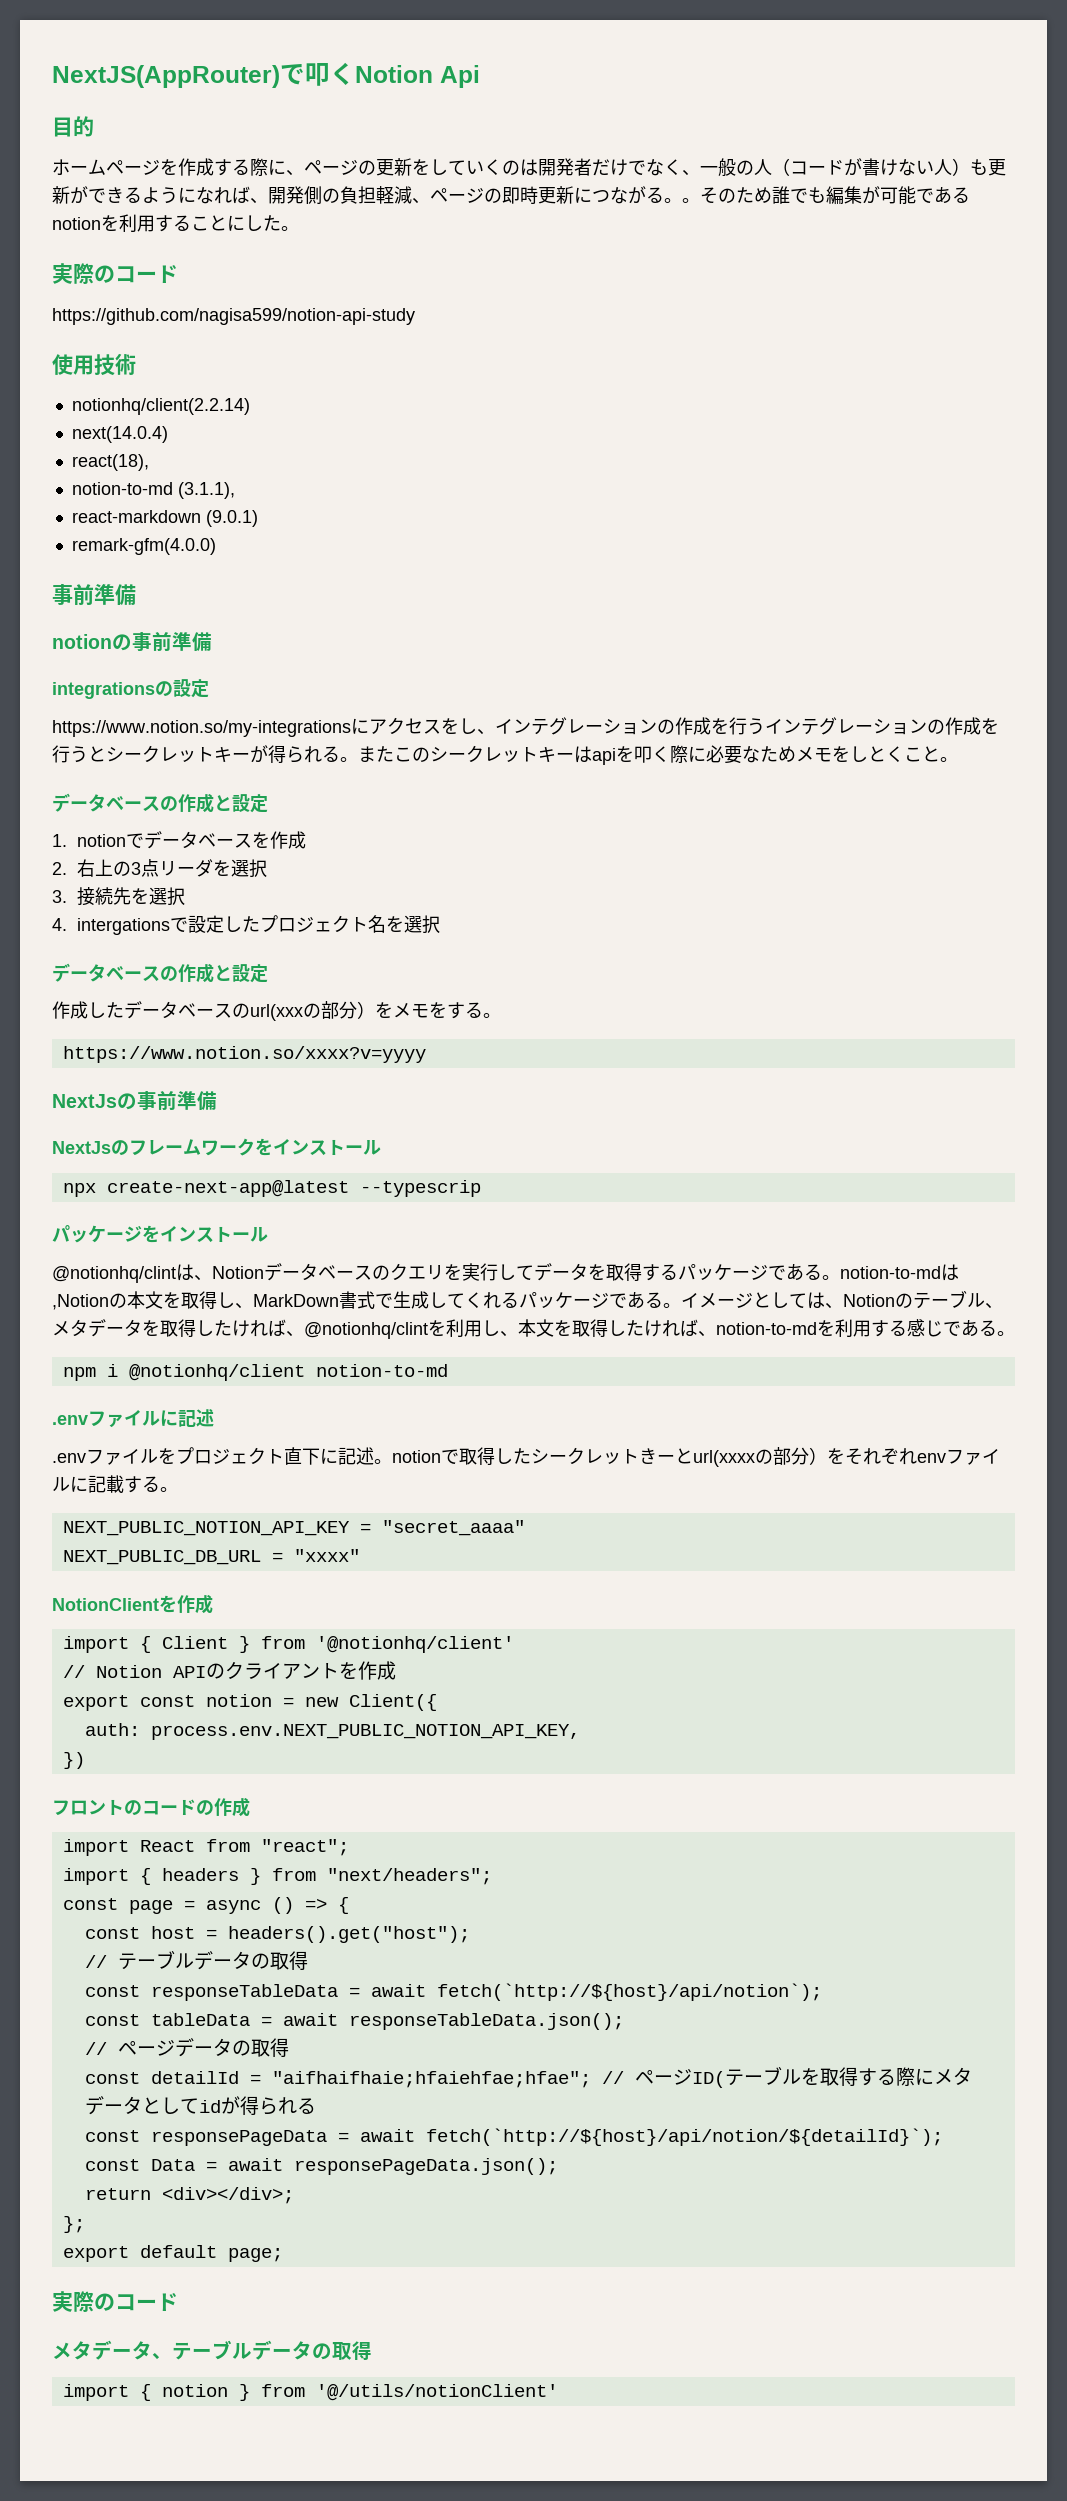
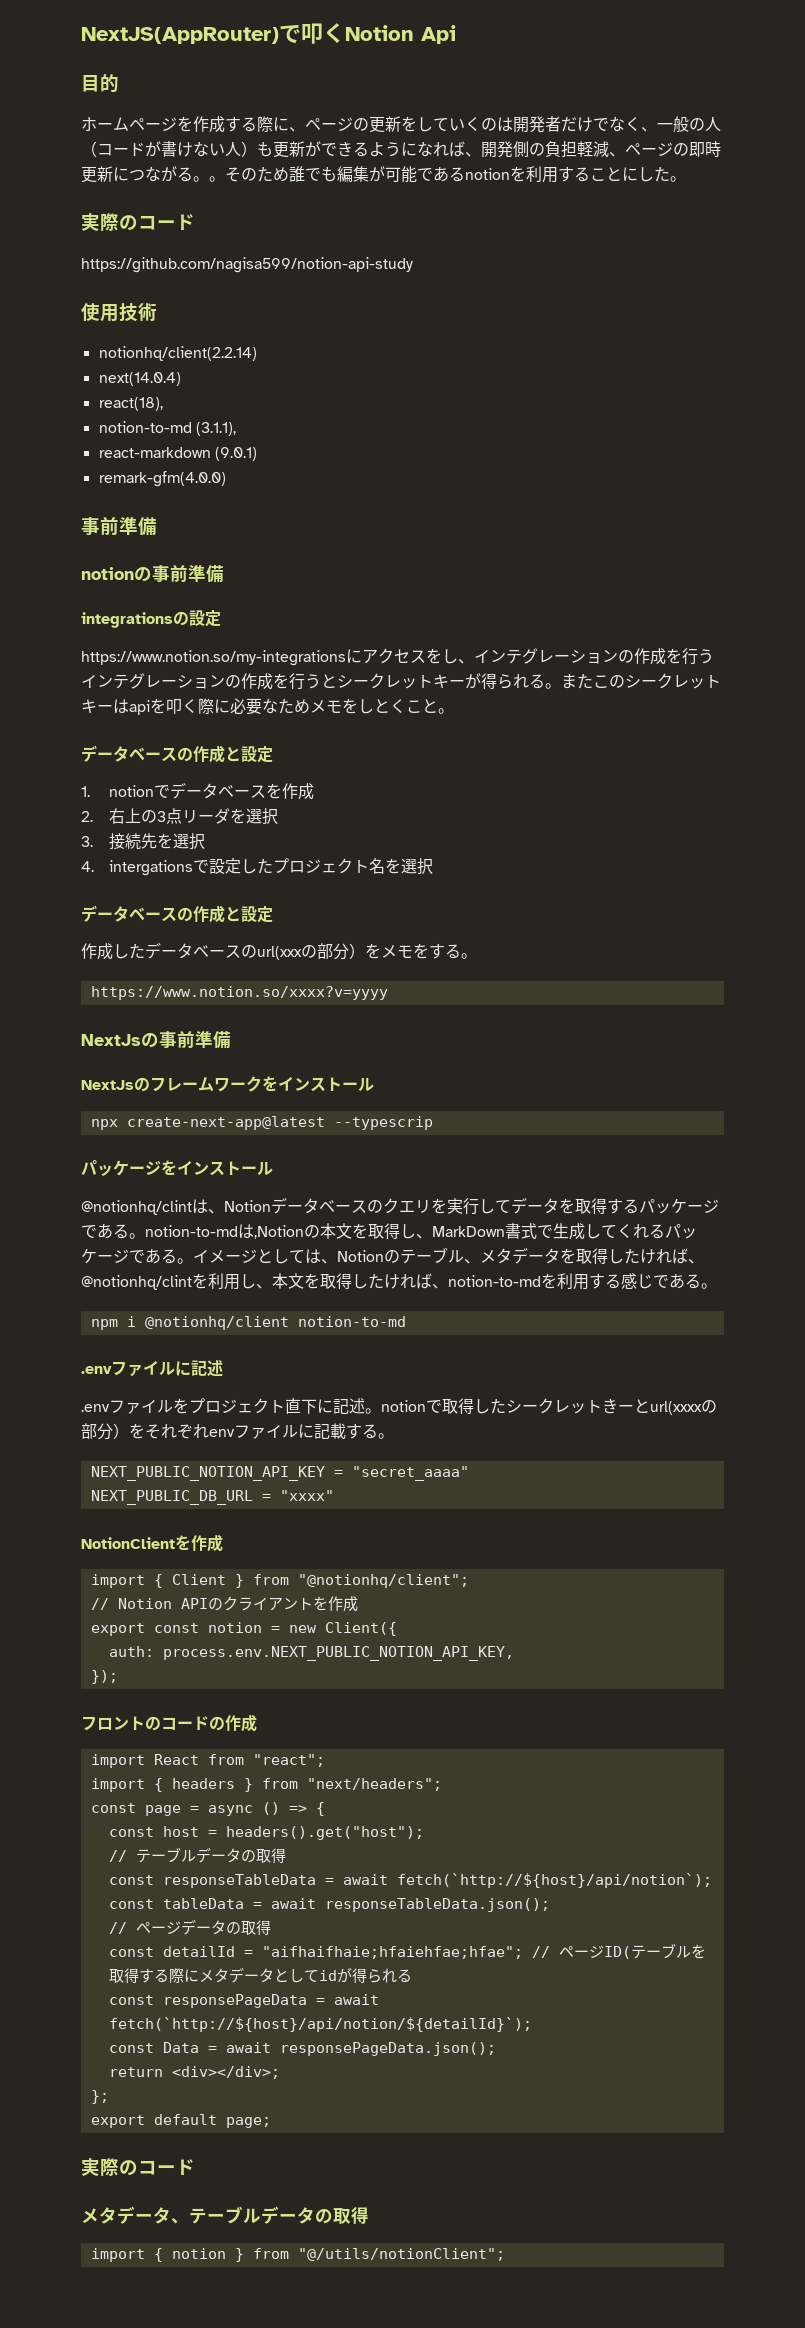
[315,1636,514,1653] '@notionhq/client' -> [297,1574,469,1588] "@notionhq/client";
[62,1752,85,1769] }) -> [90,1670,118,1684] });
[315,2384,558,2401] '@/utils/notionClient' -> [297,2248,505,2261] "@/utils/notionClient";

